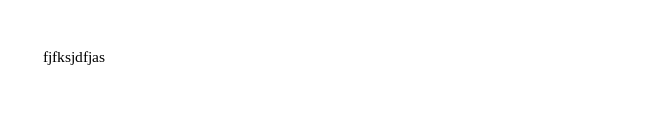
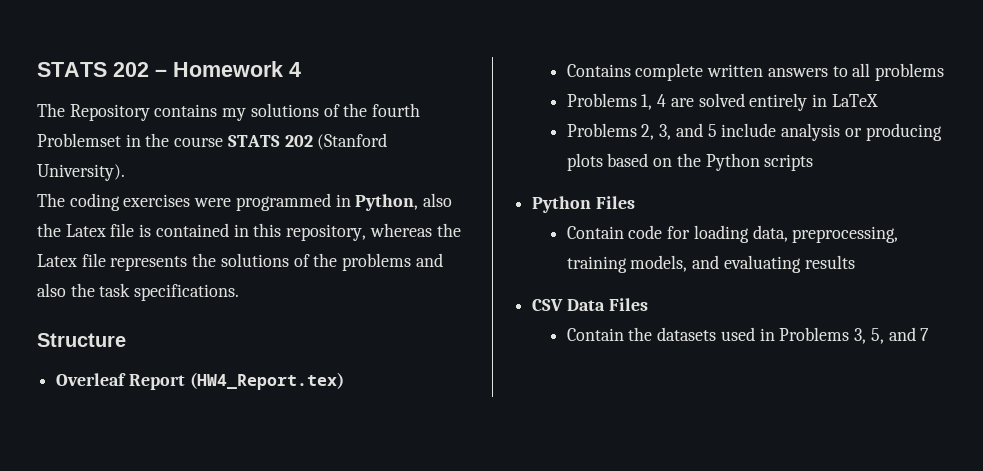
[43,51,105,65] fjfksjdfjas -> [37,61,301,77] [37,103,421,121] [37,133,388,150] [37,164,125,181] [37,193,453,211] [37,223,461,241] [37,253,443,271] [37,283,240,301] [37,333,126,347] [56,372,344,390] [566,63,945,81] [566,93,878,111] [566,123,942,141] [566,153,814,171] [532,196,635,213] [566,225,899,243] [566,255,855,273] [532,298,648,311] [566,327,930,344] STATS 202 – Homework 4 // The Repository contains my solutions of the fourth Problemset in the course STATS 202 (Stanford University). // The coding exercises were programmed in Python, also the Latex file is contained in this repository, whereas the Latex file represents the solutions of the problems and also the task specifications. // Structure // Overleaf Report (HW4_Report.tex) // Contains complete written answers to all problems // Problems 1, 4 are solved entirely in LaTeX // Problems 2, 3, and 5 include analysis or producing plots based on the Python scripts // Python Files // Contain code for loading data, preprocessing, training models, and evaluating results // CSV Data Files // Contain the datasets used in Problems 3, 5, and 7

